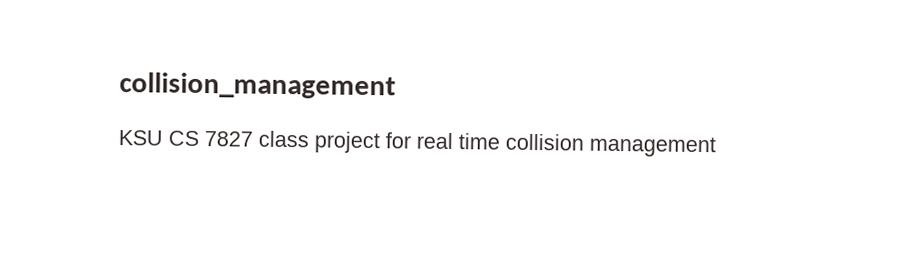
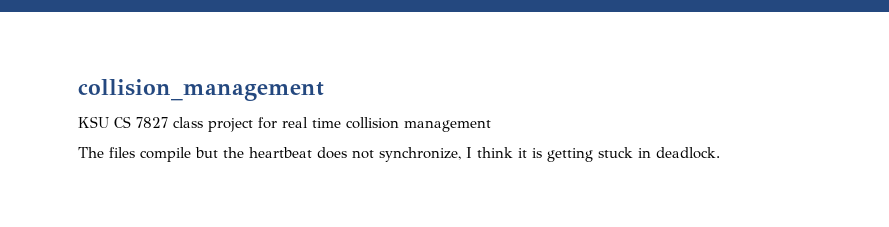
(716, 146) none -> [78,147,720,162] // The files compile but the heartbeat does not synchronize, I think it is getting stuck in deadlock.

